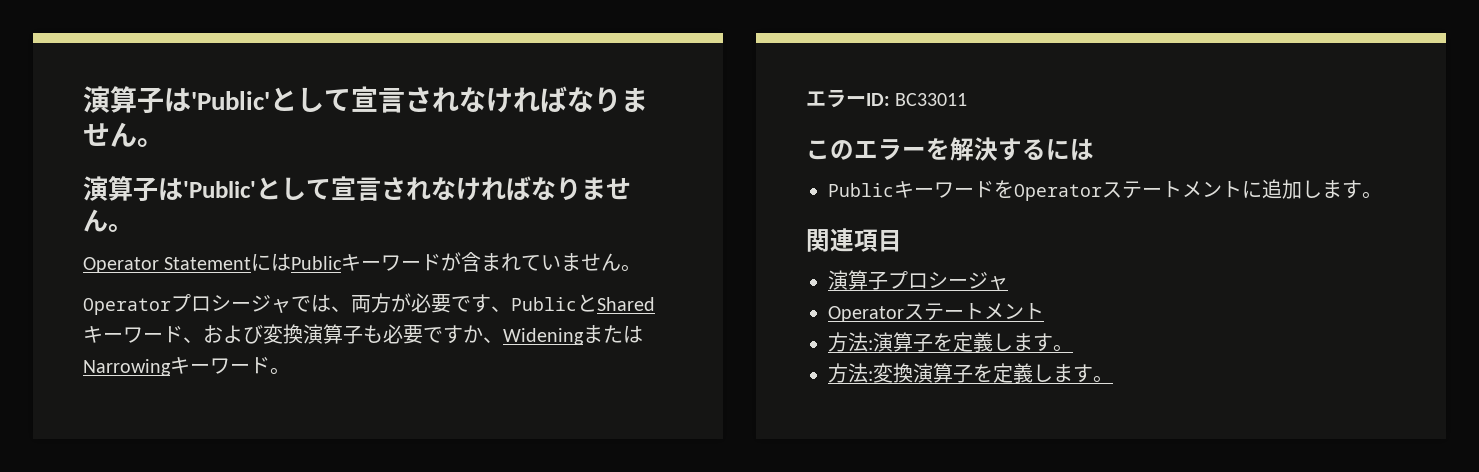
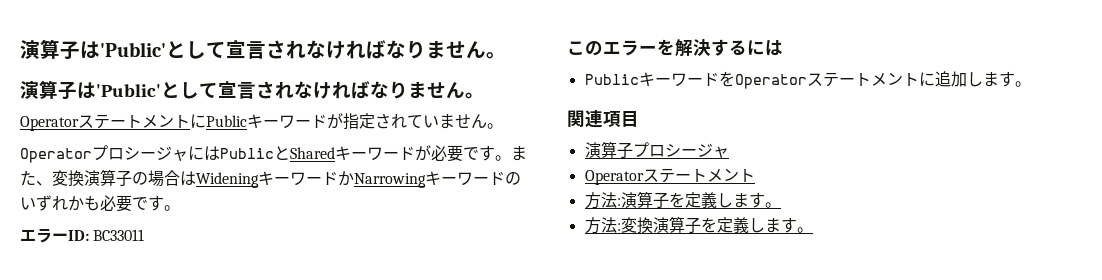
[164,253,292,271] Statementには -> [78,114,206,129] ステートメントに
[461,252,502,272] 含ま -> [343,113,391,130] 指定さ
[291,293,511,313] では、両方が必要です、 -> [188,146,220,161] には
[183,324,643,345] [83,357,270,376] 、および変換演算子も必要ですか、WideningまたはNarrowingキーワード -> [415,145,527,162] [20,169,521,188] [20,195,164,212] が必要です。また、変換演算子の場合はWideningキーワードかNarrowingキーワードのいずれかも必要です

